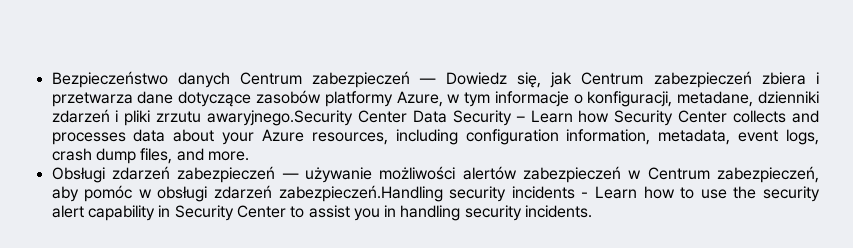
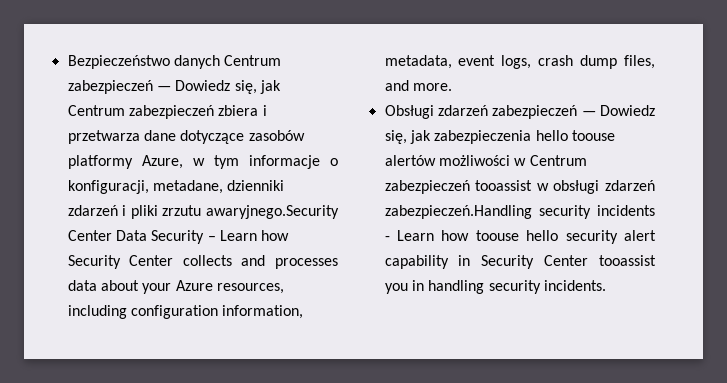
[304,166,820,183] [51,185,133,202] używanie możliwości alertów zabezpieczeń w Centrum zabezpieczeń, aby pomóc -> [600,105,655,116] [384,130,615,144] [384,155,587,166] [384,180,533,194] Dowiedz się, jak zabezpieczenia hello toouse alertów możliwości w Centrum zabezpieczeń tooassist
[680,186,757,199] to use the -> [475,230,559,241] toouse hello
[290,205,350,218] to assist -> [599,255,656,266] tooassist

